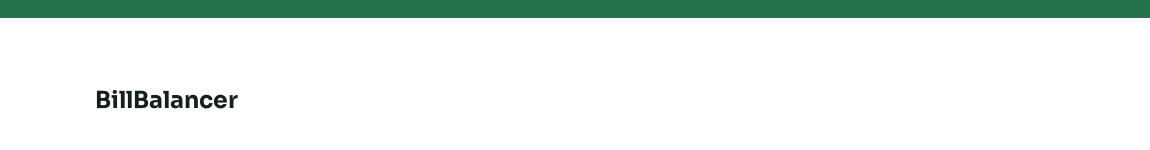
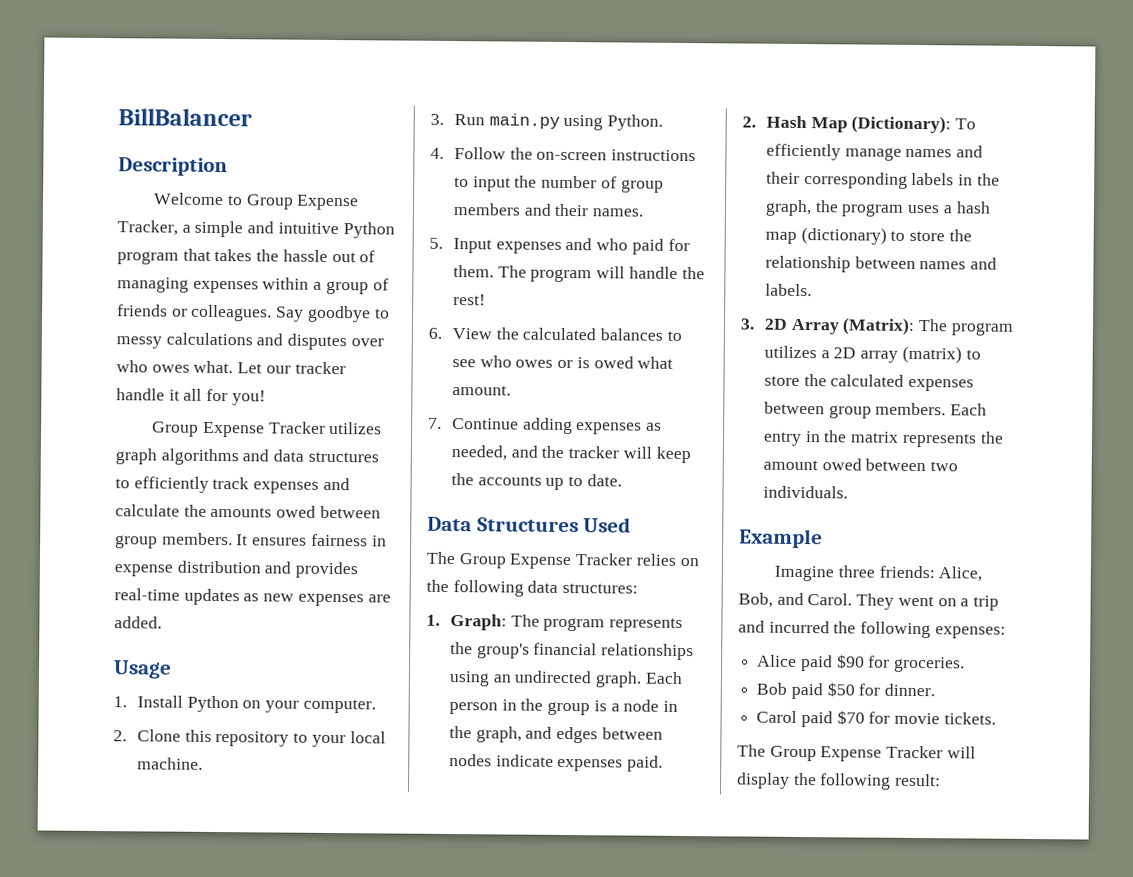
(238, 99) none -> [118,157,228,177] [153,192,360,211] [117,220,395,239] [117,248,376,265] [117,277,389,295] [117,304,390,323] [116,332,384,351] [116,360,346,375] [116,388,266,406] [152,421,383,438] [115,448,379,466] [115,476,350,494] [115,504,381,519] [115,532,387,549] [114,560,359,579] [114,588,391,607] [114,616,162,629] [113,660,172,679] [113,695,376,714] [113,729,386,748] [136,757,203,770] [430,113,664,131] [430,147,697,162] [453,175,664,193] [452,203,644,217] [429,237,690,255] [452,265,705,283] [452,294,486,306] [428,327,682,341] [451,355,674,369] [451,385,511,396] [428,417,663,435] [450,445,691,464] [450,473,622,490] [427,516,632,533] [426,551,699,570] [426,579,639,597] [426,614,684,633] [449,642,695,661] [448,670,683,688] [448,698,678,716] [448,726,663,744] [448,754,664,772] [742,115,977,134] [765,143,984,161] [765,171,1000,189] [764,199,991,217] [764,226,972,245] [764,255,998,273] [764,283,812,297] [740,317,1014,336] [763,345,981,364] [763,374,975,392] [763,401,988,419] [762,430,1004,448] [762,458,959,472] [762,485,848,499] [739,528,823,549] [774,565,983,582] [738,592,1000,611] [738,620,1006,639] [757,654,966,673] [756,682,936,700] [756,710,996,728] [737,744,976,762] [737,772,942,790] // Description // Welcome to Group Expense Tracker, a simple and intuitive Python program that takes the hassle out of managing expenses within a group of friends or colleagues. Say goodbye to messy calculations and disputes over who owes what. Let our tracker handle it all for you! // Group Expense Tracker utilizes graph algorithms and data structures to efficiently track expenses and calculate the amounts owed between group members. It ensures fairness in expense distribution and provides real-time updates as new expenses are added. // Usage // 1. Install Python on your computer. // 2. Clone this repository to your local machine. // 3. Run main.py using Python. // 4. Follow the on-screen instructions to input the number of group members and their names. // 5. Input expenses and who paid for them. The program will handle the rest! // 6. View the calculated balances to see who owes or is owed what amount. // 7. Continue adding expenses as needed, and the tracker will keep the accounts up to date. // Data Structures Used // The Group Expense Tracker relies on the following data structures: // 1. Graph: The program represents the group's financial relationships using an undirected graph. Each person in the group is a node in the graph, and edges between nodes indicate expenses paid. // 2. Hash Map (Dictionary): To efficiently manage names and their corresponding labels in the graph, the program uses a hash map (dictionary) to store the relationship between names and labels. // 3. 2D Array (Matrix): The program utilizes a 2D array (matrix) to store the calculated expenses between group members. Each entry in the matrix represents the amount owed between two individuals. // Example // Imagine three friends: Alice, Bob, and Carol. They went on a trip and incurred the following expenses: // Alice paid $90 for groceries. // Bob paid $50 for dinner. // Carol paid $70 for movie tickets. // The Group Expense Tracker will display the following result:

